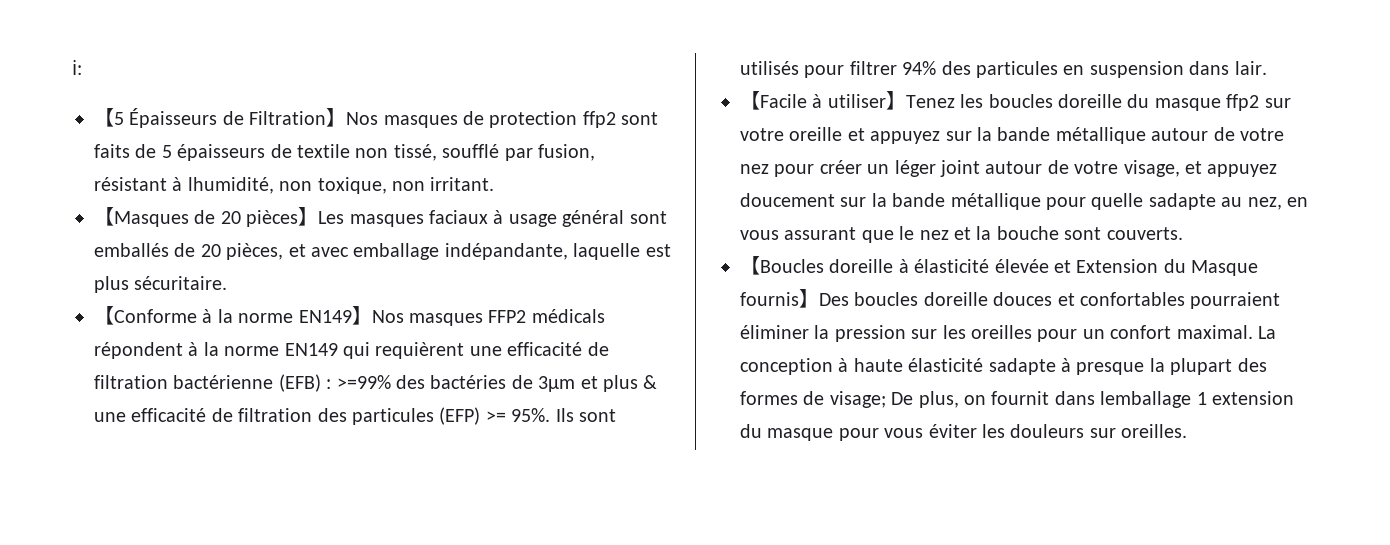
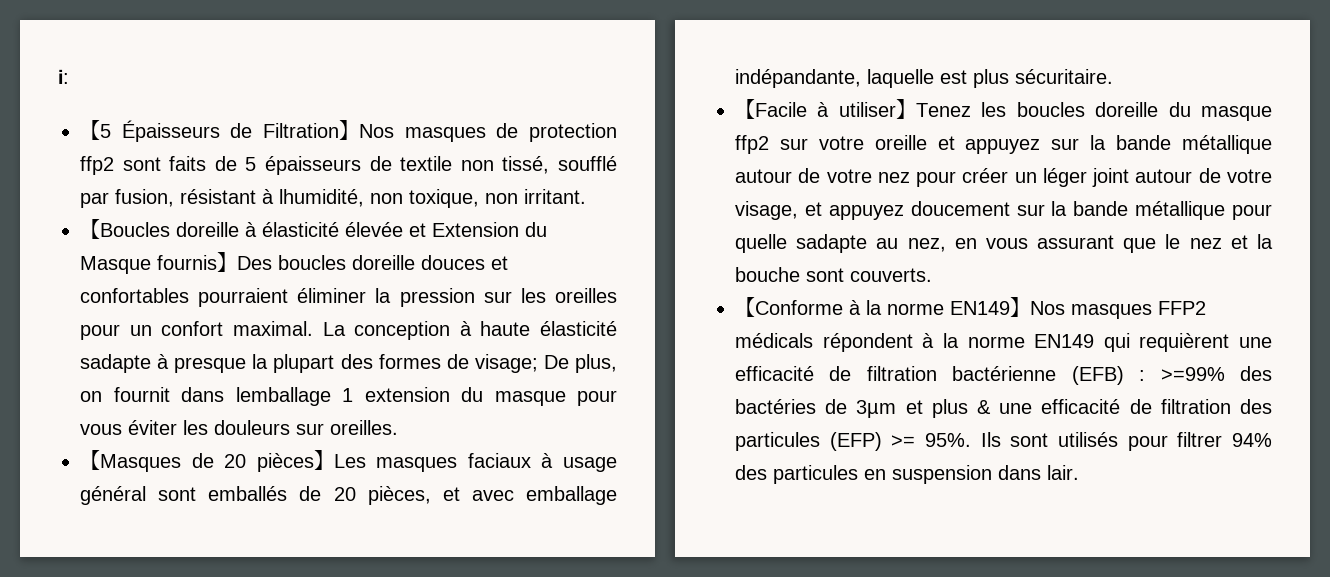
[94,207,667,227] [94,243,671,260] [94,276,228,293] [94,306,605,326] [94,342,609,359] [94,374,658,392] [94,407,616,425] [740,61,1267,78] [740,91,1291,111] [740,127,1284,144] [740,160,1278,177] [740,193,1308,210] [740,226,1183,243] // 【Masques de 20 pièces】Les masques faciaux à usage général sont emballés de 20 pièces, et avec emballage indépandante, laquelle est plus sécuritaire. // 【Conforme à la norme EN149】Nos masques FFP2 médicals répondent à la norme EN149 qui requièrent une efficacité de filtration bactérienne (EFB) : >=99% des bactéries de 3µm et plus & une efficacité de filtration des particules (EFP) >= 95%. Ils sont utilisés pour filtrer 94% des particules en suspension dans lair. // 【Facile à utiliser】Tenez les boucles doreille du masque ffp2 sur votre oreille et appuyez sur la bande métallique autour de votre nez pour créer un léger joint autour de votre visage, et appuyez doucement sur la bande métallique pour quelle sadapte au nez, en vous assurant que le nez et la bouche sont couverts. -> (586, 196) none
(1188, 431) none -> [80,450,617,472] [80,486,617,505] [735,69,1113,88] [735,99,1272,121] [735,135,1272,154] [735,168,1272,187] [735,201,1272,220] [735,234,1273,253] [735,267,932,282] [735,297,1206,319] [735,333,1272,352] [735,366,1272,385] [735,399,1272,418] [735,432,1272,451] [735,465,1079,484] // 【Masques de 20 pièces】Les masques faciaux à usage général sont emballés de 20 pièces, et avec emballage indépandante, laquelle est plus sécuritaire. // 【Facile à utiliser】Tenez les boucles doreille du masque ffp2 sur votre oreille et appuyez sur la bande métallique autour de votre nez pour créer un léger joint autour de votre visage, et appuyez doucement sur la bande métallique pour quelle sadapte au nez, en vous assurant que le nez et la bouche sont couverts. // 【Conforme à la norme EN149】Nos masques FFP2 médicals répondent à la norme EN149 qui requièrent une efficacité de filtration bactérienne (EFB) : >=99% des bactéries de 3µm et plus & une efficacité de filtration des particules (EFP) >= 95%. Ils sont utilisés pour filtrer 94% des particules en suspension dans lair.

